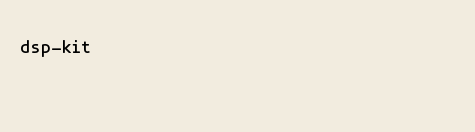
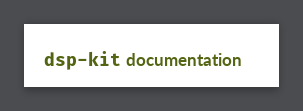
(91, 48) none -> [125,53,242,66] documentation

